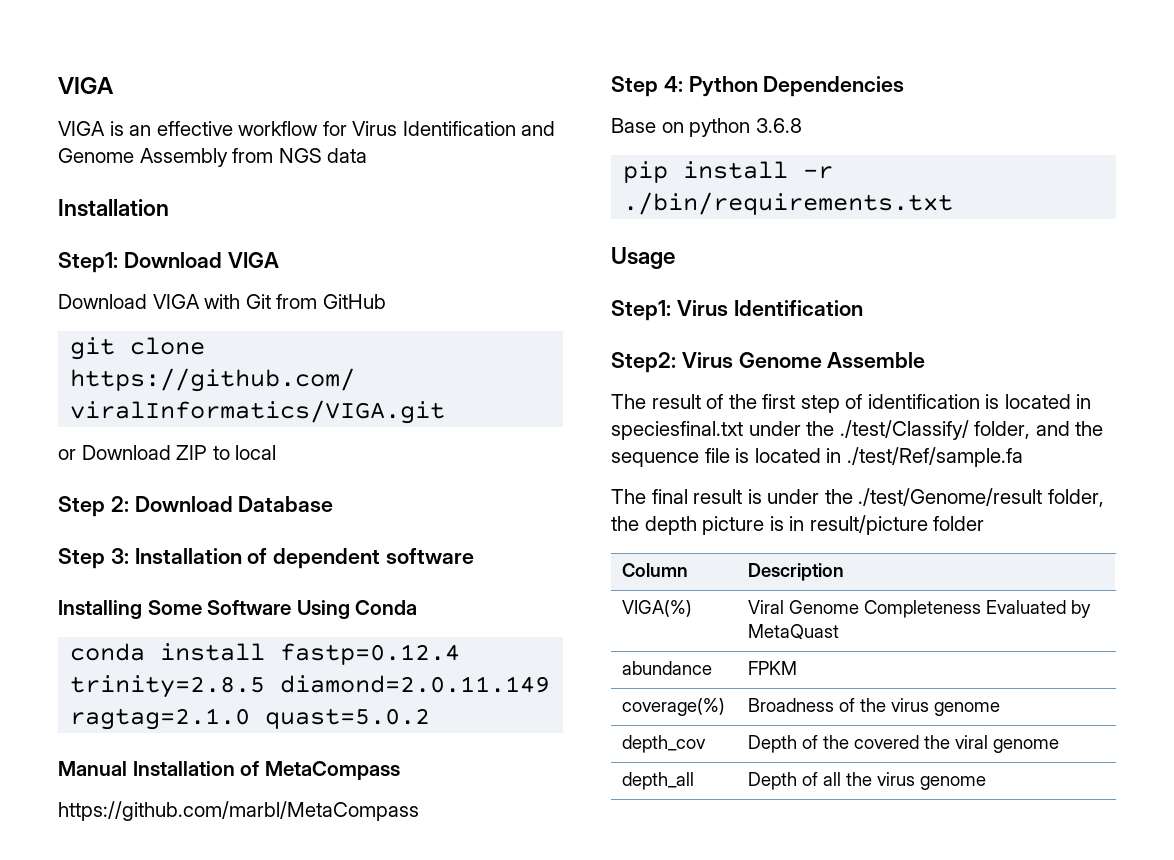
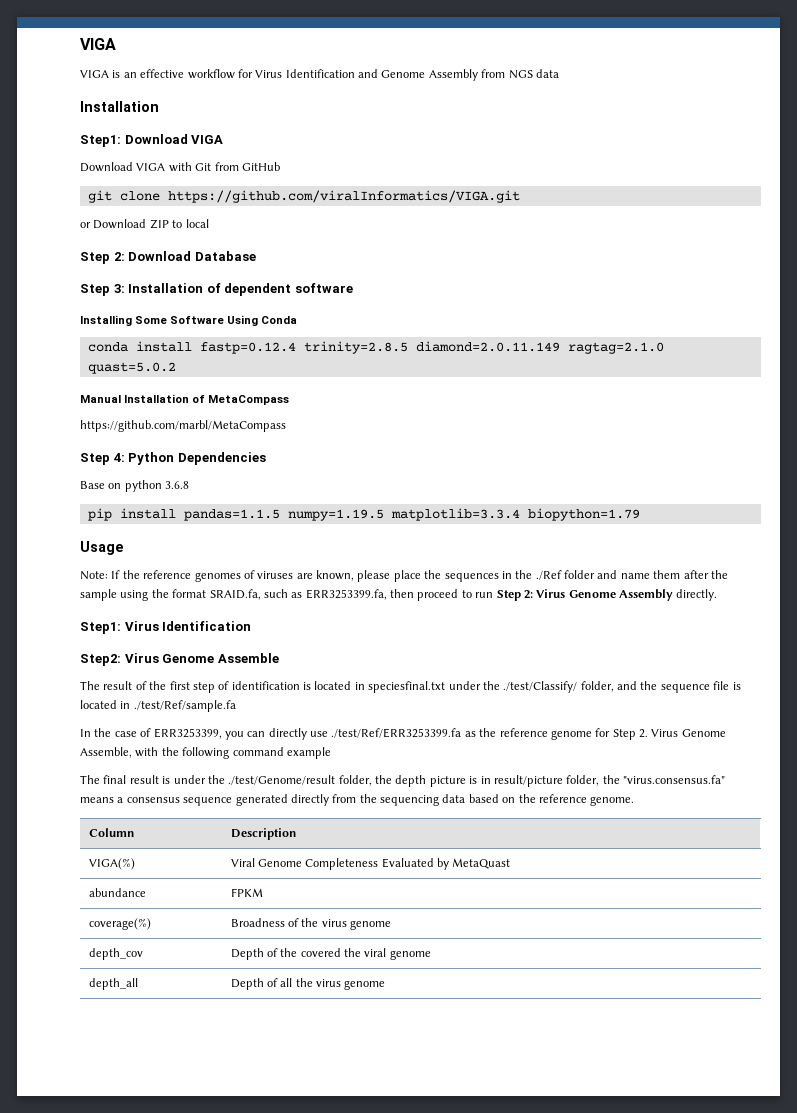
[803,166,834,179] [623,192,954,215] [611,247,675,269] -r ./bin/requirements.txt // Usage -> [183,508,640,521] [80,541,124,555] [80,570,728,582] [80,589,718,601] pandas=1.1.5 numpy=1.19.5 matplotlib=3.3.4 biopython=1.79 // Usage // Note: If the reference genomes of viruses are known, please place the sequences in the ./Ref folder and name them after the sample using the format SRAID.fa, such as ERR3253399.fa, then proceed to run Step 2: Virus Genome Assembly directly.
(1023, 457) none -> [80,728,726,740] [80,747,331,759] // In the case of ERR3253399, you can directly use ./test/Ref/ERR3253399.fa as the reference genome for Step 2. Virus Genome Assemble, with the following command example
[933,516,985,531] folder -> [566,775,725,786] [80,794,635,806] folder, the "virus.consensus.fa" means a consensus sequence generated directly from the sequencing data based on the reference genome.

